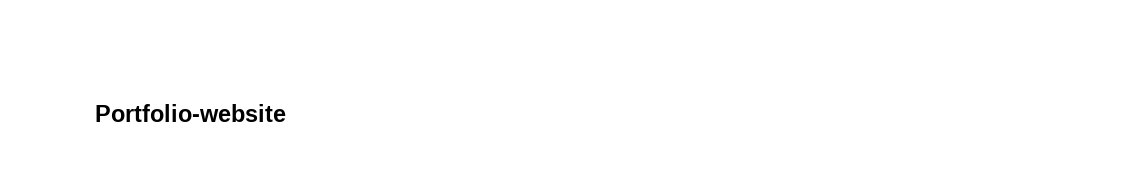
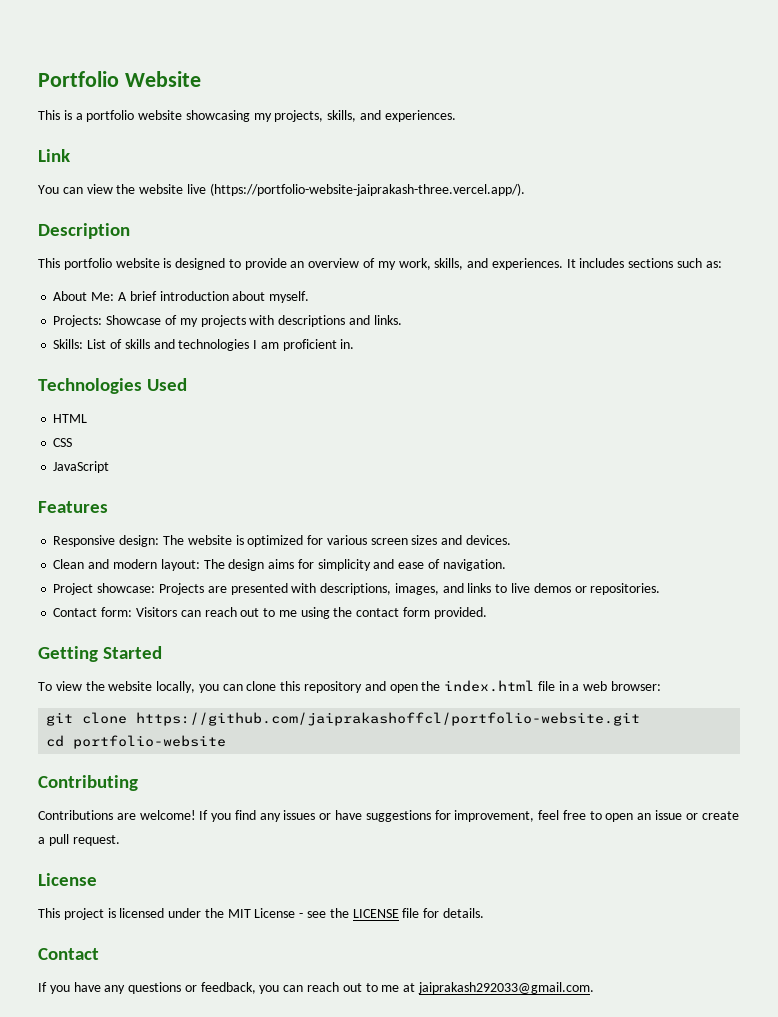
[95,104,286,122] Portfolio-website -> [38,71,201,87] [38,110,456,122] [38,149,70,162] [38,183,525,196] [38,223,130,239] [38,258,722,270] [53,291,310,303] [53,315,402,327] [53,339,355,351] [38,378,188,394] [53,414,88,423] [53,438,73,447] [53,461,110,473] [38,501,108,513] [53,535,511,547] [53,559,506,571] [53,583,661,595] [53,607,487,619] [38,646,163,662] [38,680,662,693] [46,712,641,726] [46,735,227,749] [38,775,138,791] [38,810,739,822] [38,834,120,846] [38,873,97,886] [38,908,484,920] [38,948,99,960] [38,982,594,994] Portfolio Website // This is a portfolio website showcasing my projects, skills, and experiences. // Link // You can view the website live (https://portfolio-website-jaiprakash-three.vercel.app/). // Description // This portfolio website is designed to provide an overview of my work, skills, and experiences. It includes sections such as: // About Me: A brief introduction about myself. // Projects: Showcase of my projects with descriptions and links. // Skills: List of skills and technologies I am proficient in. // Technologies Used // HTML // CSS // JavaScript // Features // Responsive design: The website is optimized for various screen sizes and devices. // Clean and modern layout: The design aims for simplicity and ease of navigation. // Project showcase: Projects are presented with descriptions, images, and links to live demos or repositories. // Contact form: Visitors can reach out to me using the contact form provided. // Getting Started // To view the website locally, you can clone this repository and open the index.html file in a web browser: // git clone https://github.com/jaiprakashoffcl/portfolio-website.git // cd portfolio-website // Contributing // Contributions are welcome! If you find any issues or have suggestions for improvement, feel free to open an issue or create a pull request. // License // This project is licensed under the MIT License - see the LICENSE file for details. // Contact // If you have any questions or feedback, you can reach out to me at jaiprakash292033@gmail.com.

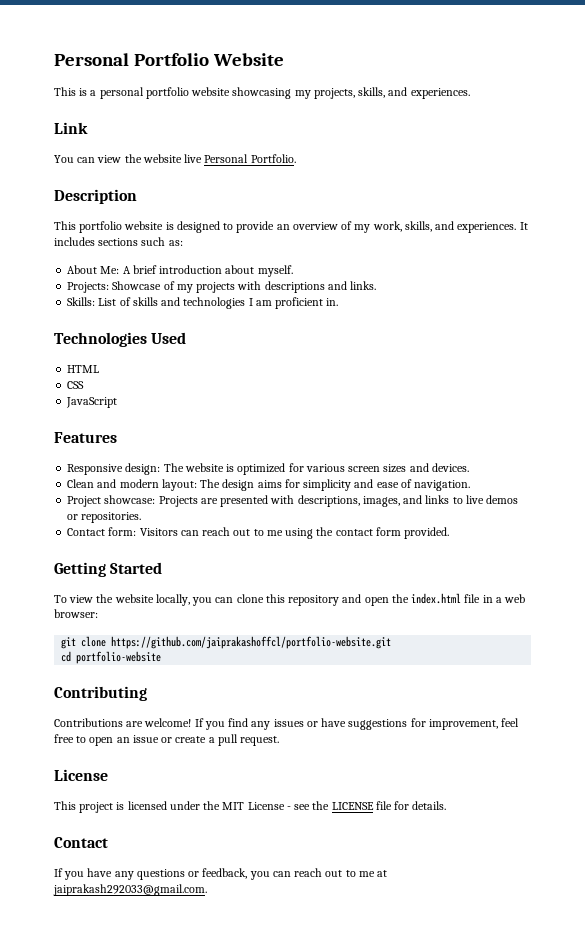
(38, 79) none -> [54,53,129,66] Personal
(83, 116) none -> [99,87,144,99] personal
[209,183,525,196] (https://portfolio-website-jaiprakash-three.vercel.app/). -> [204,154,296,163] Personal Portfolio.

